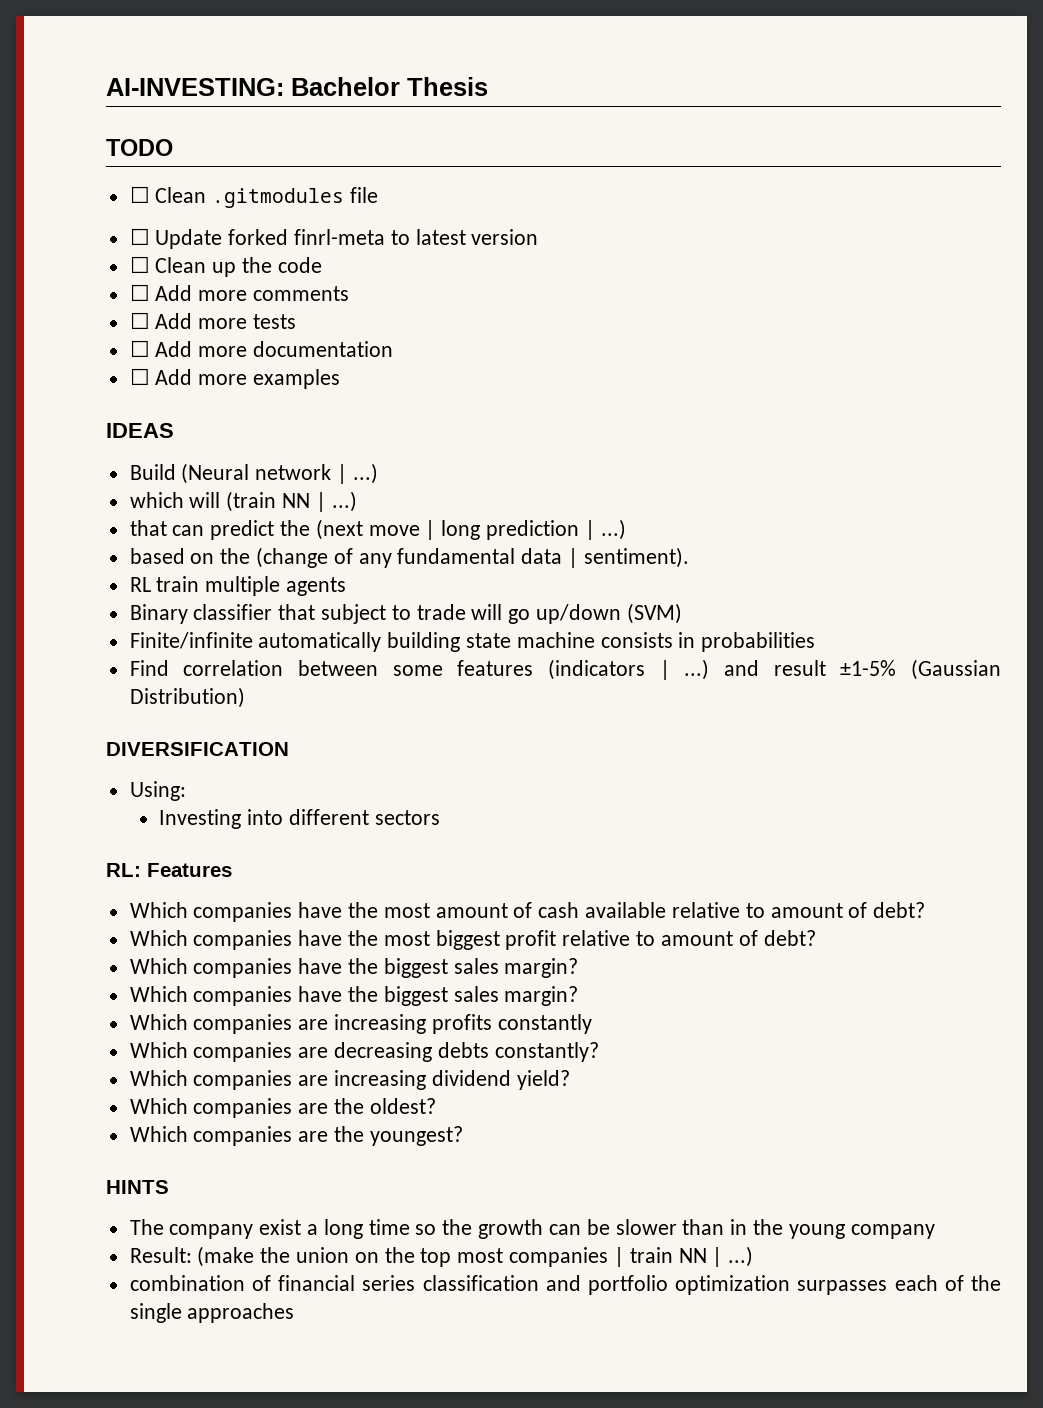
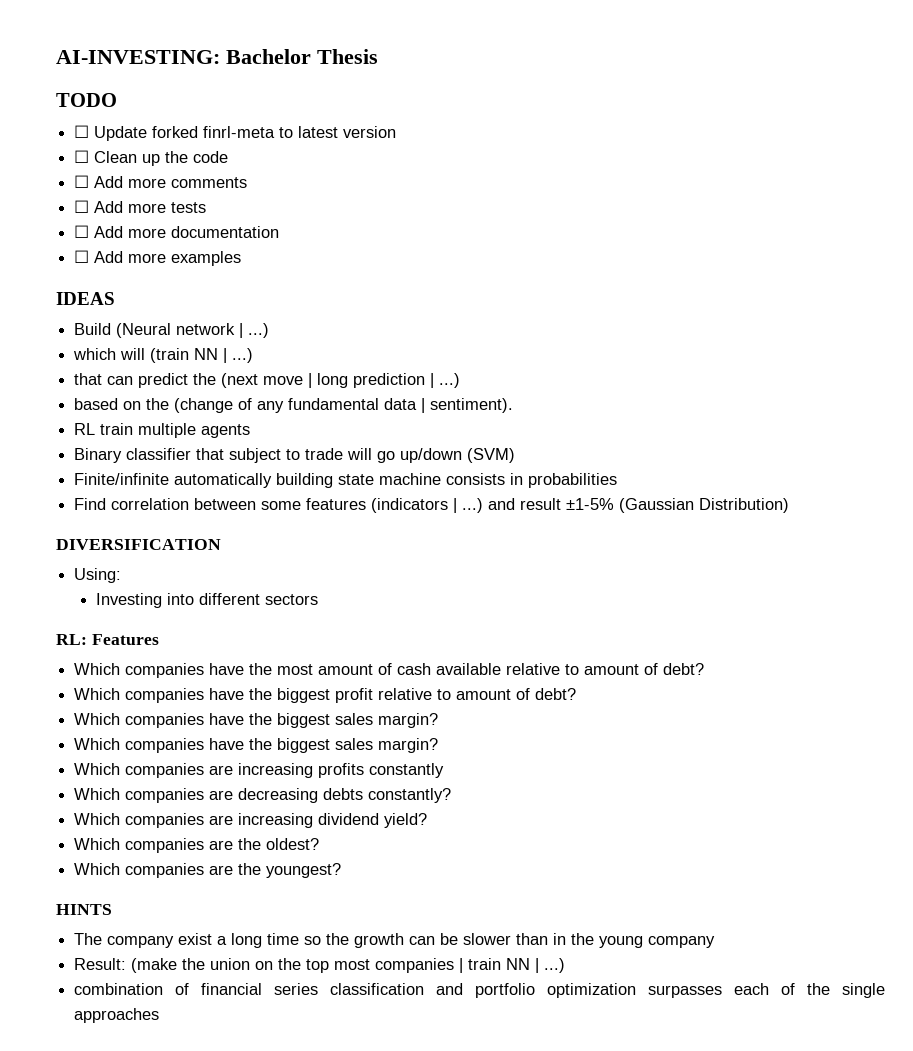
[129,186,379,208] // ☐ Clean .gitmodules file -> (117, 100) none
[383,931,430,946] most -> (273, 694) none

